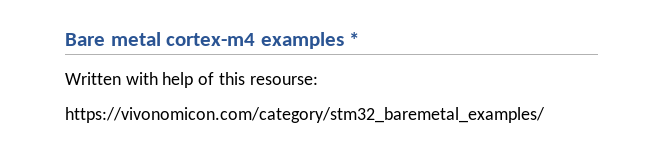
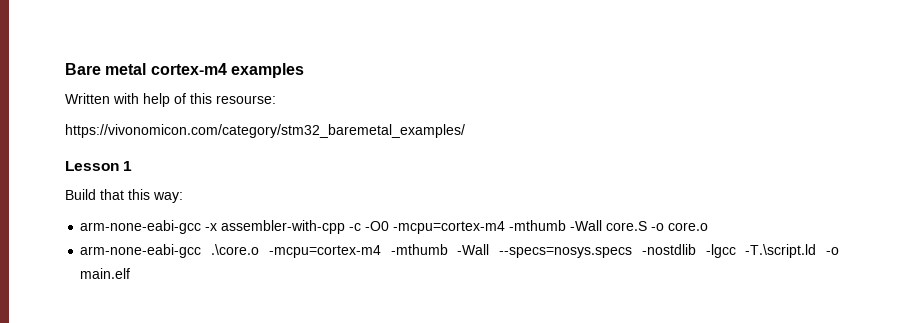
[349,32,360,46] * -> (304, 70) none
(545, 115) none -> [65,161,133,171] [65,189,183,203] [80,220,709,234] [80,244,840,258] [80,268,131,279] // Lesson 1 // Build that this way: // arm-none-eabi-gcc -x assembler-with-cpp -c -O0 -mcpu=cortex-m4 -mthumb -Wall core.S -o core.o // arm-none-eabi-gcc .\core.o -mcpu=cortex-m4 -mthumb -Wall --specs=nosys.specs -nostdlib -lgcc -T.\script.ld -o main.elf

